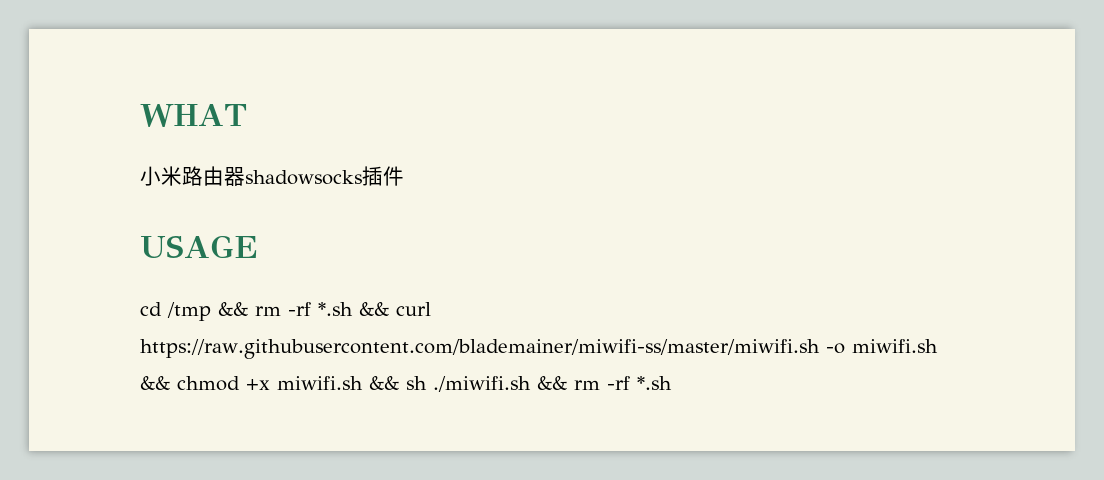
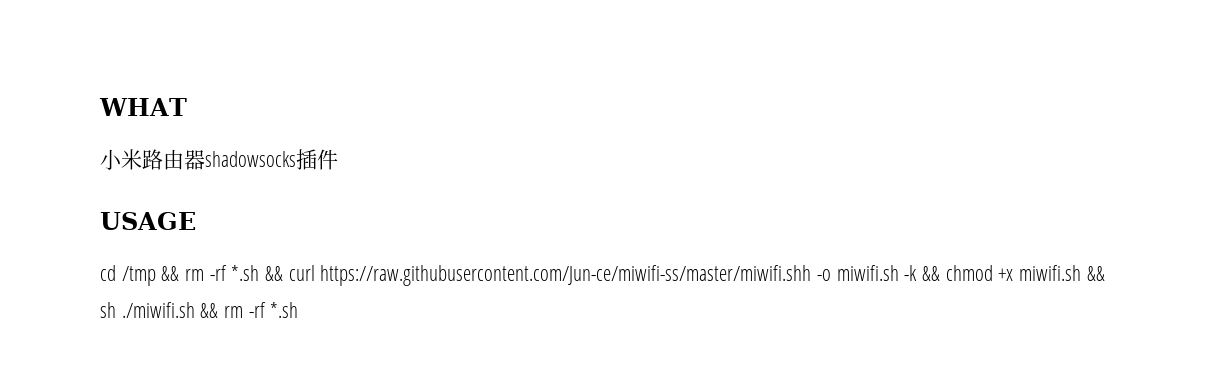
[140,339,820,359] https://raw.githubusercontent.com/blademainer/miwifi-ss/master/miwifi.sh -> [320,265,812,286] https://raw.githubusercontent.com/Jun-ce/miwifi-ss/master/miwifi.shh
(938, 346) none -> [904,265,918,281] -k

